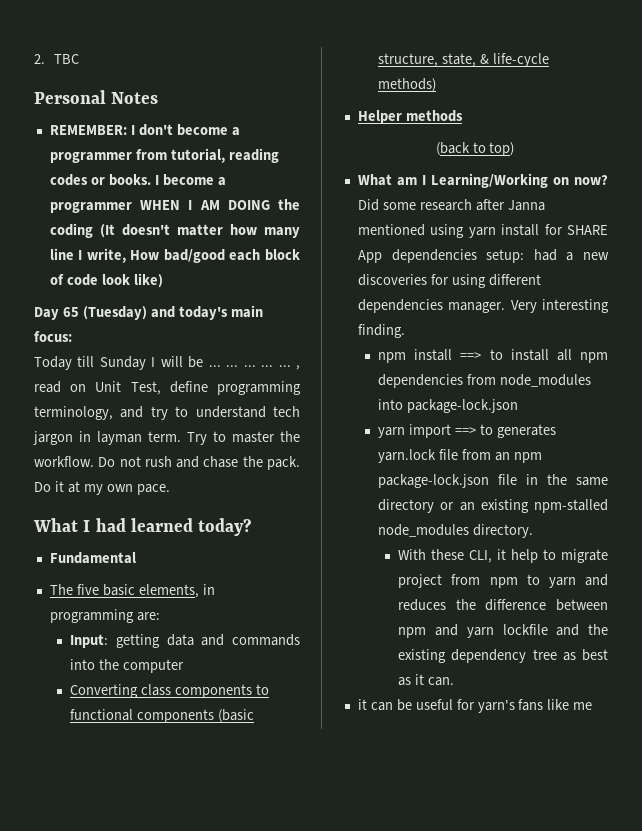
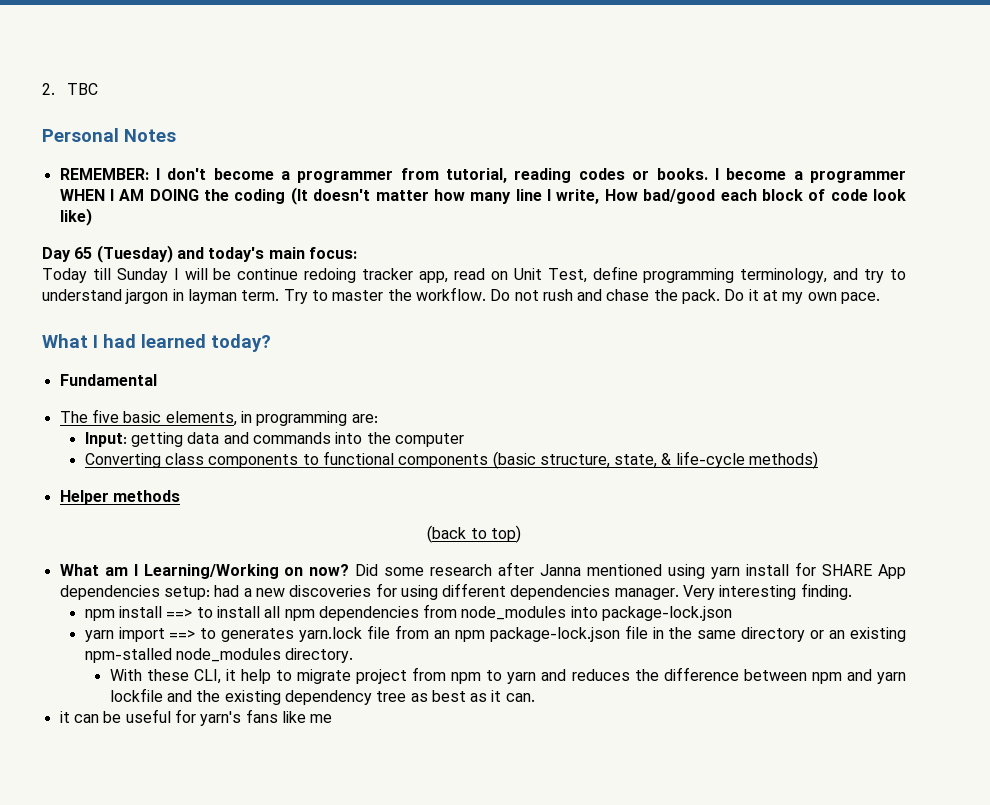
[208,365,301,370] ... ... ... ... ... , -> [237,268,449,283] continue redoing tracker app,
[273,406,300,417] tech -> (122, 295) none

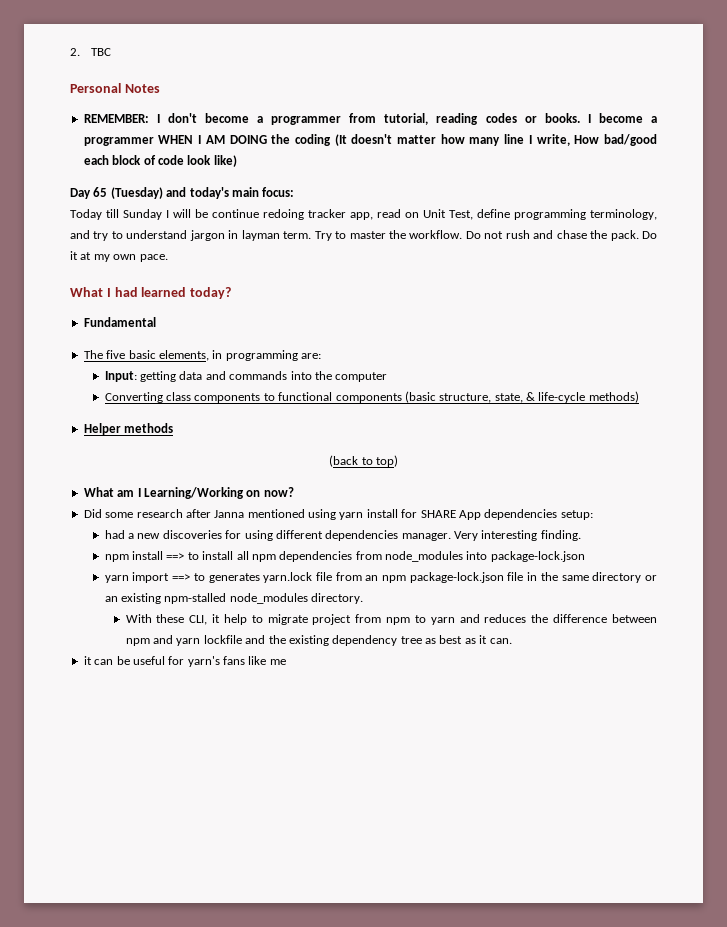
(350, 570) none -> (294, 492) //
(210, 593) none -> (593, 515) //

